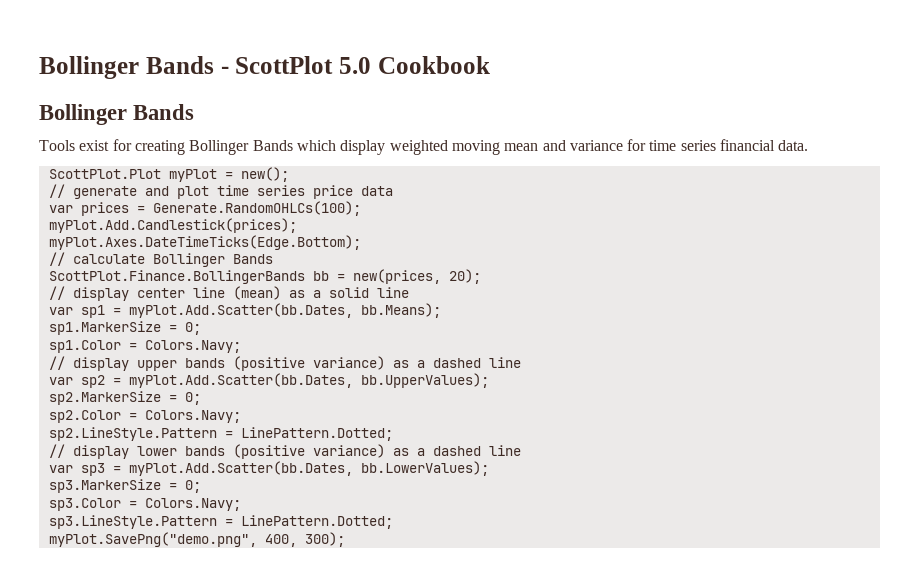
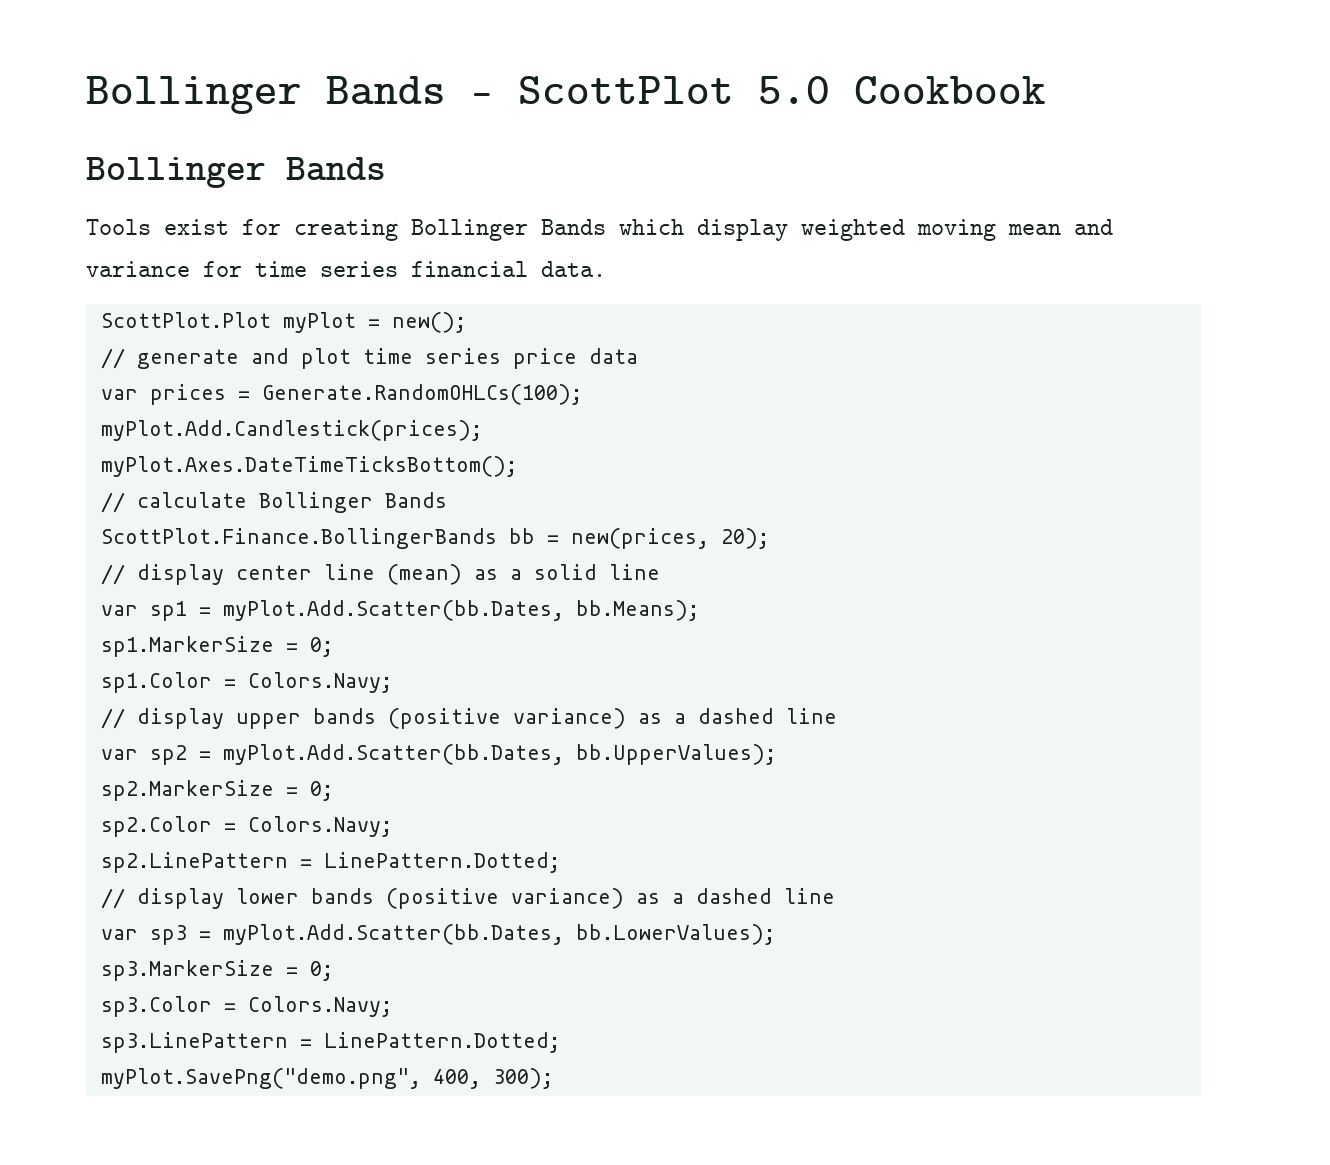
[48,235,361,250] myPlot.Axes.DateTimeTicks(Edge.Bottom); -> [100,456,517,477] myPlot.Axes.DateTimeTicksBottom();
[48,427,217,441] sp2.LineStyle.Pattern -> [100,852,288,873] sp2.LinePattern
[48,515,217,529] sp3.LineStyle.Pattern -> [100,1032,288,1053] sp3.LinePattern

